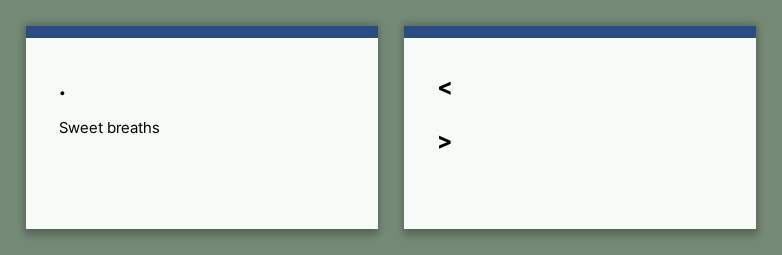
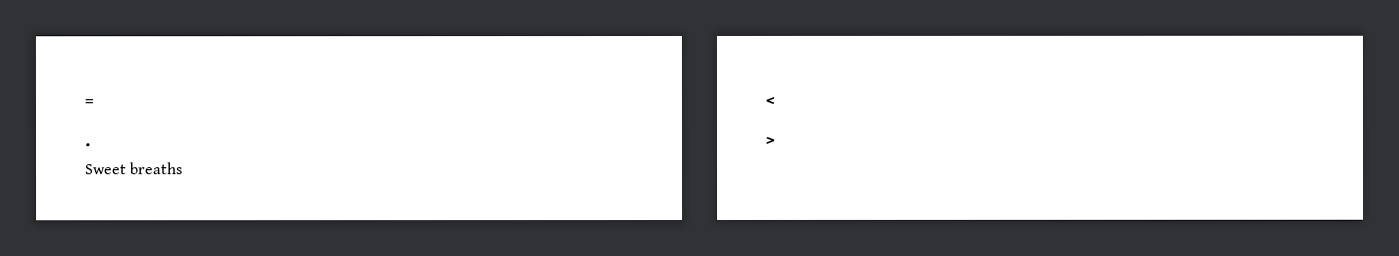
(59, 93) none -> [84,99,94,107] = //

